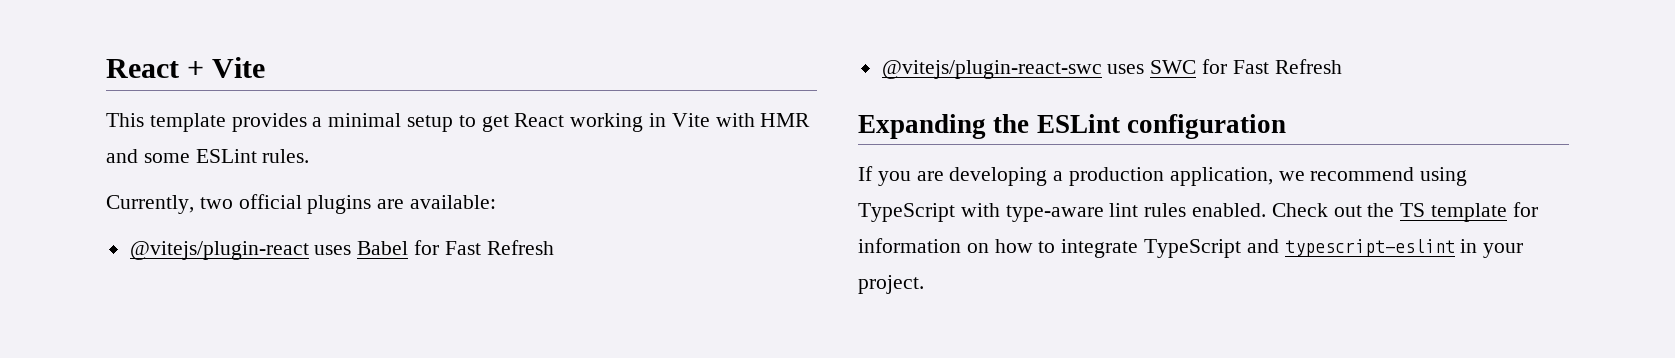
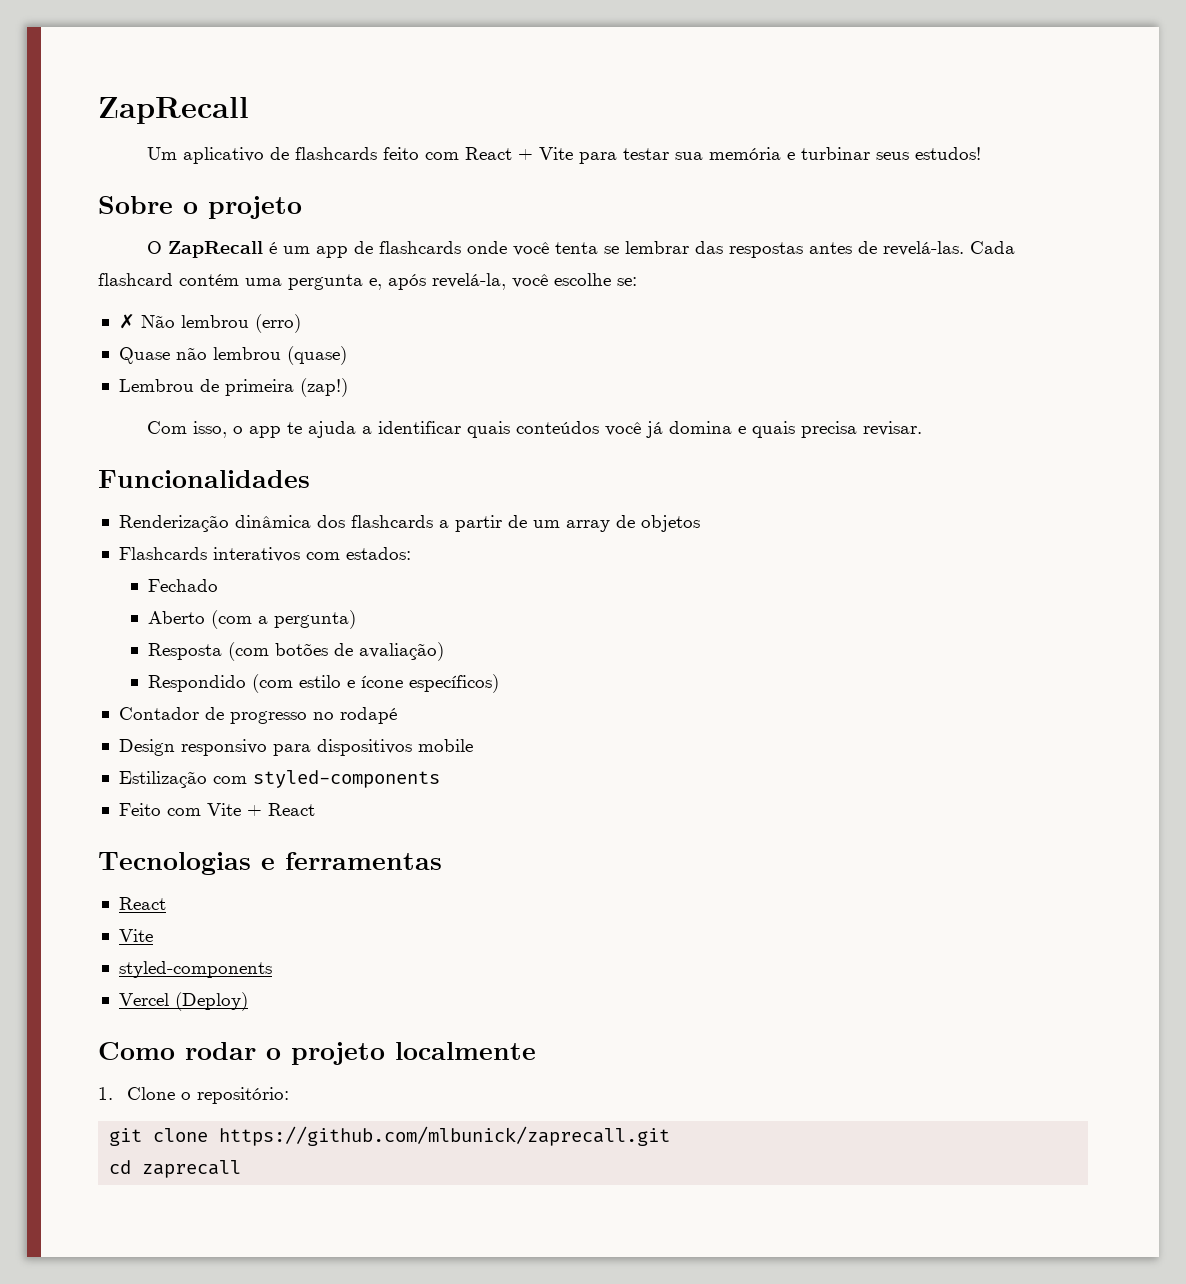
[106,57,266,78] [106,113,811,132] [106,149,310,163] [106,194,497,214] [129,240,554,260] [881,59,1342,79] [858,114,1286,139] [858,166,1468,186] [858,202,1538,222] [858,238,1524,258] [858,275,924,294] React + Vite // This template provides a minimal setup to get React working in Vite with HMR and some ESLint rules. // Currently, two official plugins are available: // @vitejs/plugin-react uses Babel for Fast Refresh // @vitejs/plugin-react-swc uses SWC for Fast Refresh // Expanding the ESLint configuration // If you are developing a production application, we recommend using TypeScript with type-aware lint rules enabled. Check out the TS template for information on how to integrate TypeScript and typescript-eslint in your project. -> [98,97,249,124] [147,147,982,164] [98,196,302,219] [147,241,1016,258] [98,273,637,290] [118,314,301,333] [118,346,347,365] [118,378,348,397] [147,421,923,438] [98,470,310,488] [118,515,700,532] [118,547,411,562] [148,579,219,592] [148,610,357,629] [148,642,445,661] [148,674,500,693] [118,707,397,724] [118,739,473,756] [118,770,440,788] [118,803,315,816] [98,852,442,875] [118,897,166,910] [118,929,153,942] [118,961,272,978] [118,992,248,1011] [98,1042,536,1065] [98,1087,290,1104] [109,1126,671,1146] [109,1160,242,1178] ZapRecall // Um aplicativo de flashcards feito com React + Vite para testar sua memória e turbinar seus estudos! // Sobre o projeto // O ZapRecall é um app de flashcards onde você tenta se lembrar das respostas antes de revelá-las. Cada flashcard contém uma pergunta e, após revelá-la, você escolhe se: // ✗ Não lembrou (erro) // Quase não lembrou (quase) // Lembrou de primeira (zap!) // Com isso, o app te ajuda a identificar quais conteúdos você já domina e quais precisa revisar. // Funcionalidades // Renderização dinâmica dos flashcards a partir de um array de objetos // Flashcards interativos com estados: // Fechado // Aberto (com a pergunta) // Resposta (com botões de avaliação) // Respondido (com estilo e ícone específicos) // Contador de progresso no rodapé // Design responsivo para dispositivos mobile // Estilização com styled-components // Feito com Vite + React // Tecnologias e ferramentas // React // Vite // styled-components // Vercel (Deploy) // Como rodar o projeto localmente // 1. Clone o repositório: // git clone https://github.com/mlbunick/zaprecall.git // cd zaprecall

